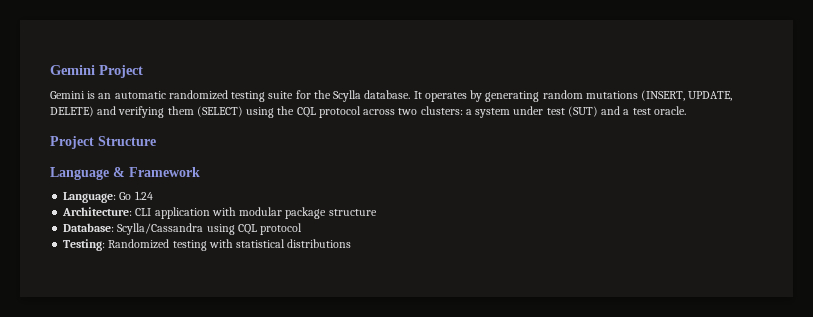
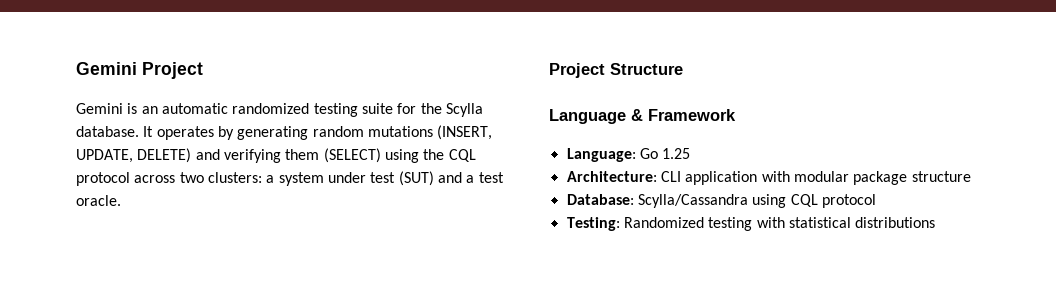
[134,191,153,200] 1.24 -> [662,148,691,159] 1.25

